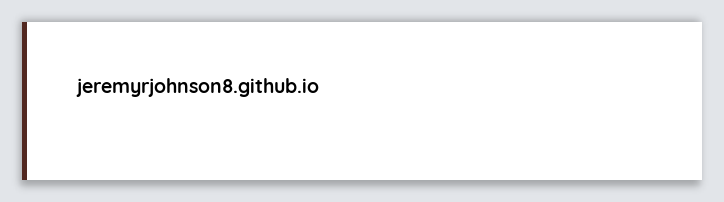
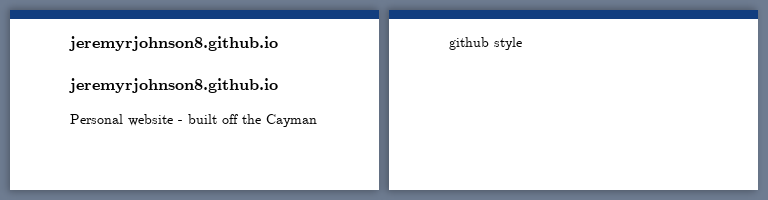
[76,78,319,97] jeremyrjohnson8.github.io -> [69,36,278,51] [69,78,278,93] [70,114,317,127] [449,37,522,50] jeremyrjohnson8.github.io // jeremyrjohnson8.github.io // Personal website - built off the Cayman github style

